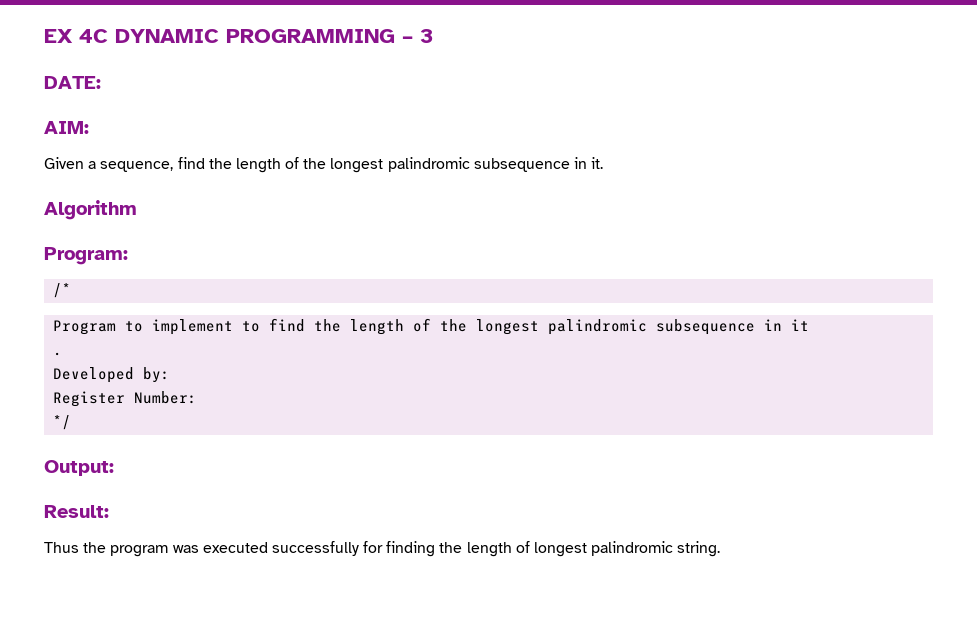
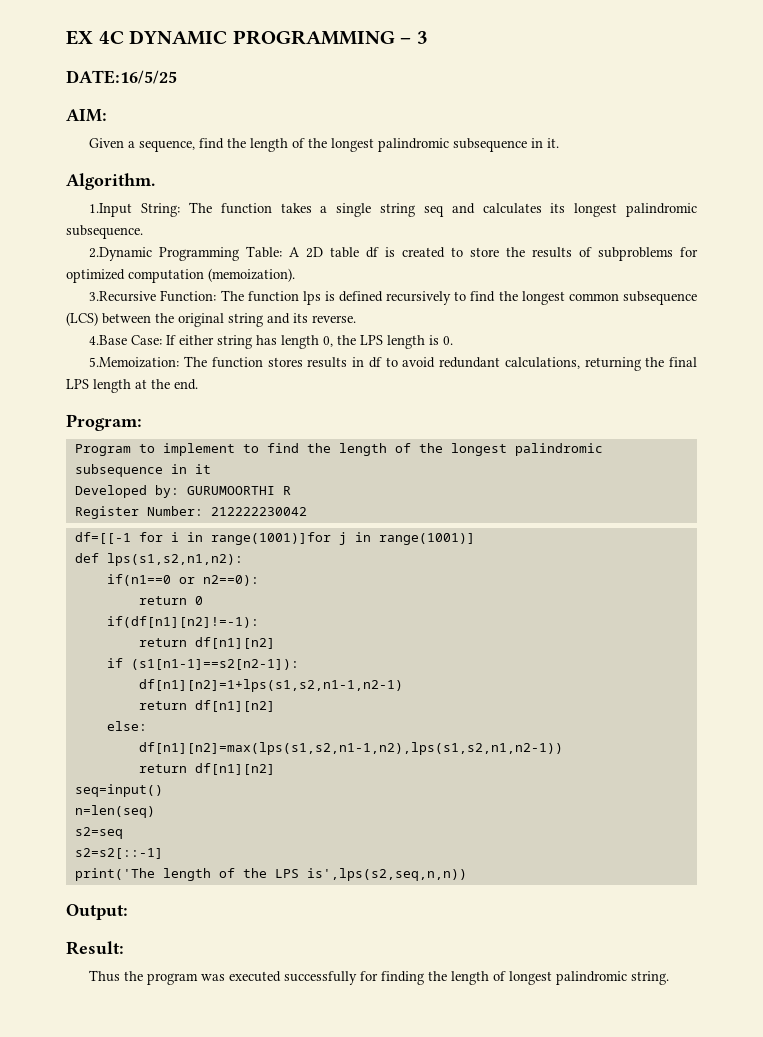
[44,76,101,89] DATE: -> [66,70,177,84] DATE:16/5/25
[44,200,137,220] Algorithm -> [66,173,155,190] [89,202,697,217] [66,225,143,239] [89,246,699,261] [66,268,295,283] [89,290,697,305] [66,312,356,327] [89,335,454,349] [89,356,697,371] [66,379,198,393] Algorithm. // 1.Input String: The function takes a single string seq and calculates its longest palindromic subsequence. // 2.Dynamic Programming Table: A 2D table df is created to store the results of subproblems for optimized computation (memoization). // 3.Recursive Function: The function lps is defined recursively to find the longest common subsequence (LCS) between the original string and its reverse. // 4.Base Case: If either string has length 0, the LPS length is 0. // 5.Memoization: The function stores results in df to avoid redundant calculations, returning the final LPS length at the end.
[53,283,72,298] // /* -> (142, 422) none
[53,352,63,356] // . -> (211, 469) none
(171, 375) none -> [186,486,291,495] GURUMOORTHI R
[53,415,72,430] // */ -> [210,507,307,516] [74,532,475,545] [74,553,243,566] [106,574,259,586] [138,596,203,605] [106,616,259,628] [138,637,275,649] [106,658,299,670] [138,679,403,692] [138,700,275,712] [106,721,147,731] [138,742,563,755] [138,763,275,775] [74,784,163,797] [74,805,155,818] [74,827,123,839] [74,848,163,859] [74,868,467,881] 212222230042 // df=[[-1 for i in range(1001)]for j in range(1001)] // def lps(s1,s2,n1,n2): // if(n1==0 or n2==0): // return 0 // if(df[n1][n2]!=-1): // return df[n1][n2] // if (s1[n1-1]==s2[n2-1]): // df[n1][n2]=1+lps(s1,s2,n1-1,n2-1) // return df[n1][n2] // else: // df[n1][n2]=max(lps(s1,s2,n1-1,n2),lps(s1,s2,n1,n2-1)) // return df[n1][n2] // seq=input() // n=len(seq) // s2=seq // s2=s2[::-1] // print('The length of the LPS is',lps(s2,seq,n,n))

